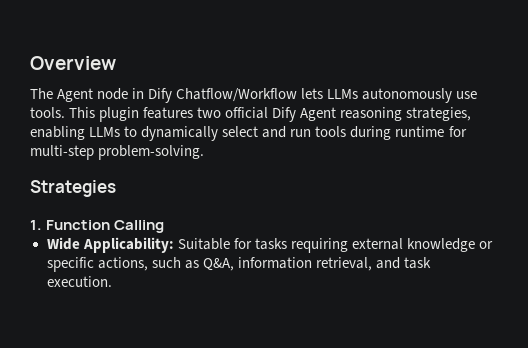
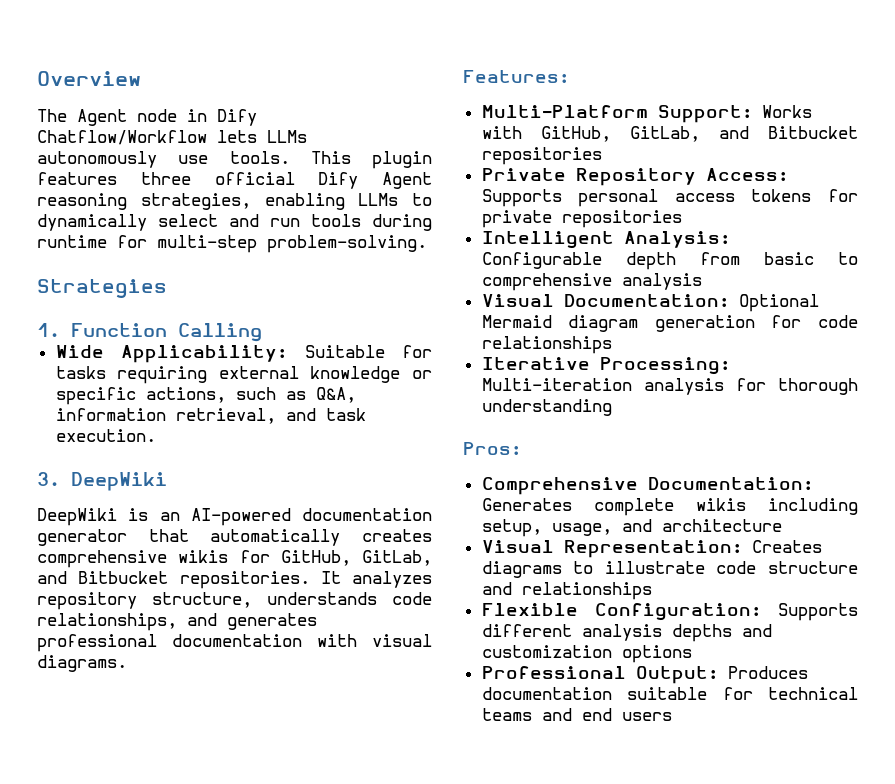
[197,107,222,118] two -> [140,172,191,185] three
(112, 281) none -> [37,472,167,491] [37,508,432,526] [37,529,432,546] [37,550,432,568] [37,571,432,589] [37,592,432,610] [37,613,317,631] [37,634,432,652] [37,655,127,672] [463,70,569,83] [481,105,812,123] [481,126,858,142] [481,147,602,165] [481,168,788,186] [481,189,858,207] [481,210,682,228] [481,231,730,249] [481,252,858,270] [481,273,702,291] [481,294,819,312] [481,315,858,332] [481,336,612,354] [481,357,730,375] [481,378,858,395] [481,399,612,416] [463,442,521,455] [481,477,813,495] [481,498,858,516] [481,519,782,537] [481,540,822,558] [481,561,858,578] [481,582,652,600] [481,603,858,621] [481,624,772,642] [481,645,692,663] [481,666,808,684] [481,687,858,700] [481,708,672,721] // 3. DeepWiki // DeepWiki is an AI-powered documentation generator that automatically creates comprehensive wikis for GitHub, GitLab, and Bitbucket repositories. It analyzes repository structure, understands code relationships, and generates professional documentation with visual diagrams. // Features: // Multi-Platform Support: Works with GitHub, GitLab, and Bitbucket repositories // Private Repository Access: Supports personal access tokens for private repositories // Intelligent Analysis: Configurable depth from basic to comprehensive analysis // Visual Documentation: Optional Mermaid diagram generation for code relationships // Iterative Processing: Multi-iteration analysis for thorough understanding // Pros: // Comprehensive Documentation: Generates complete wikis including setup, usage, and architecture // Visual Representation: Creates diagrams to illustrate code structure and relationships // Flexible Configuration: Supports different analysis depths and customization options // Professional Output: Produces documentation suitable for technical teams and end users

